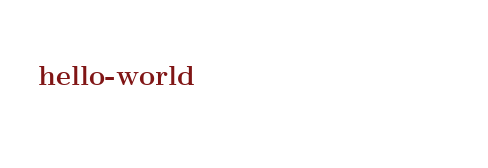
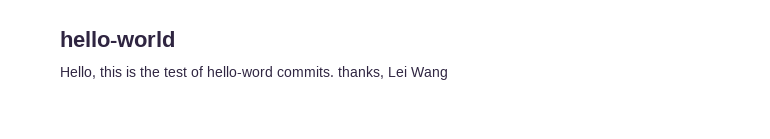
(195, 75) none -> [60,66,448,80] // Hello, this is the test of hello-word commits. thanks, Lei Wang

